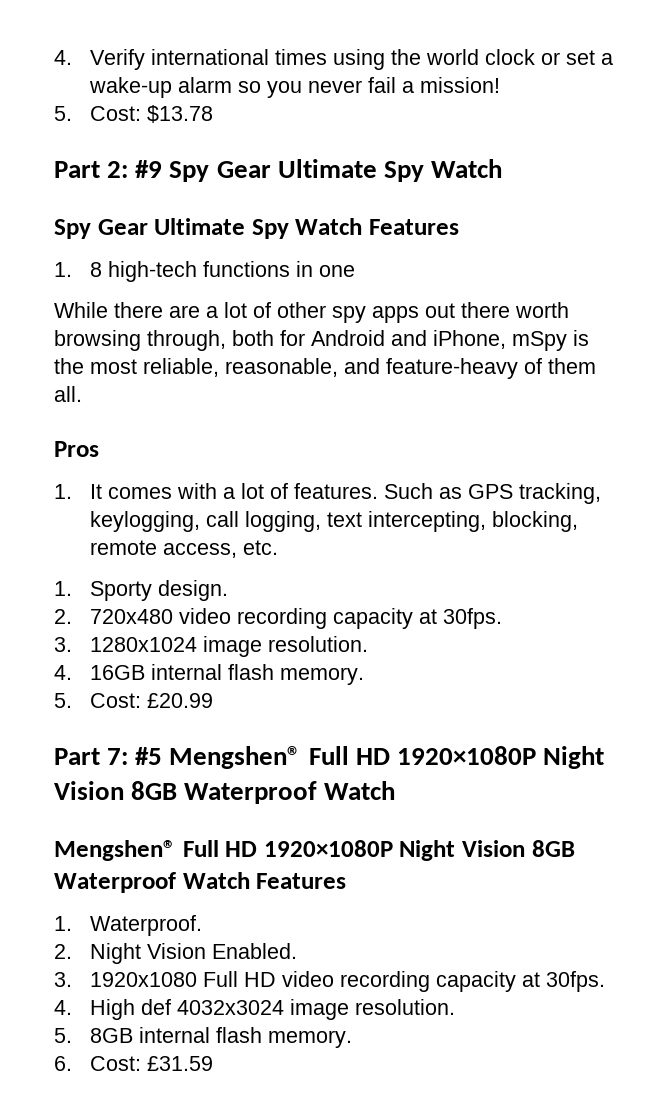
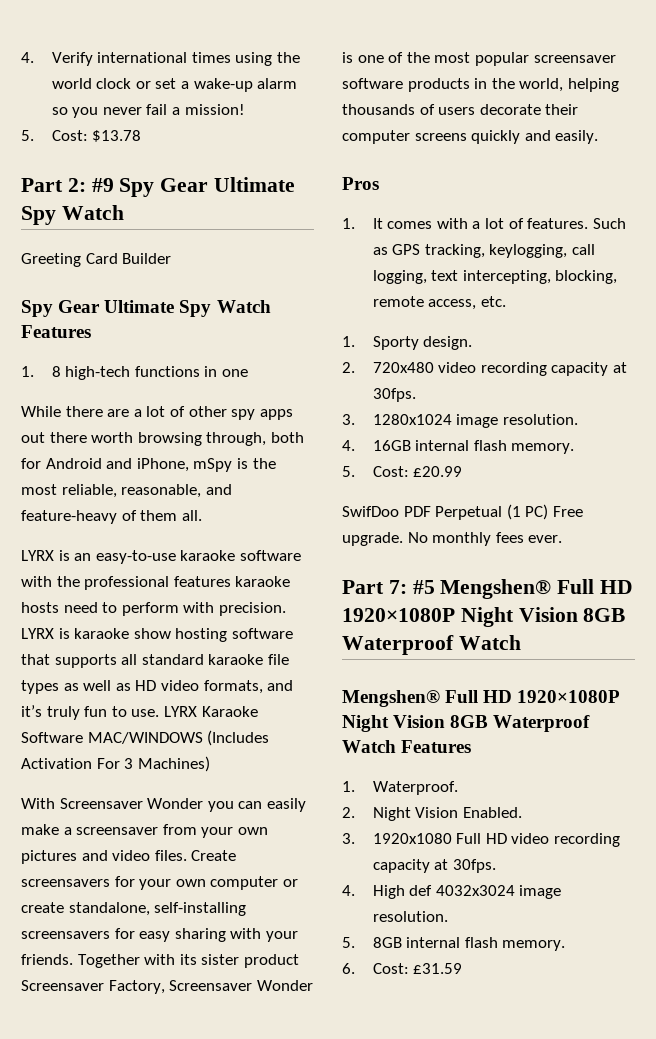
(503, 168) none -> [21,253,172,267] // Greeting Card Builder
(82, 394) none -> [21,550,301,564] [21,576,291,590] [21,602,286,616] [21,628,293,642] [21,654,289,668] [21,680,294,694] [21,705,258,720] [21,730,270,746] [21,756,210,772] [21,798,306,812] [21,824,268,838] [21,850,237,864] [21,876,298,890] [21,902,247,916] [21,928,298,942] [21,954,299,968] [21,980,313,994] [342,52,616,66] [342,78,619,92] [342,104,579,115] [342,130,599,144] // LYRX is an easy-to-use karaoke software with the professional features karaoke hosts need to perform with precision. LYRX is karaoke show hosting software that supports all standard karaoke file types as well as HD video formats, and it’s truly fun to use. LYRX Karaoke Software MAC/WINDOWS (Includes Activation For 3 Machines) // With Screensaver Wonder you can easily make a screensaver from your own pictures and video files. Create screensavers for your own computer or create standalone, self-installing screensavers for easy sharing with your friends. Together with its sister product Screensaver Factory, Screensaver Wonder is one of the most popular screensaver software products in the world, helping thousands of users decorate their computer screens quickly and easily.
(213, 700) none -> [342,504,583,520] [342,532,563,546] // SwifDoo PDF Perpetual (1 PC) Free upgrade. No monthly fees ever.

